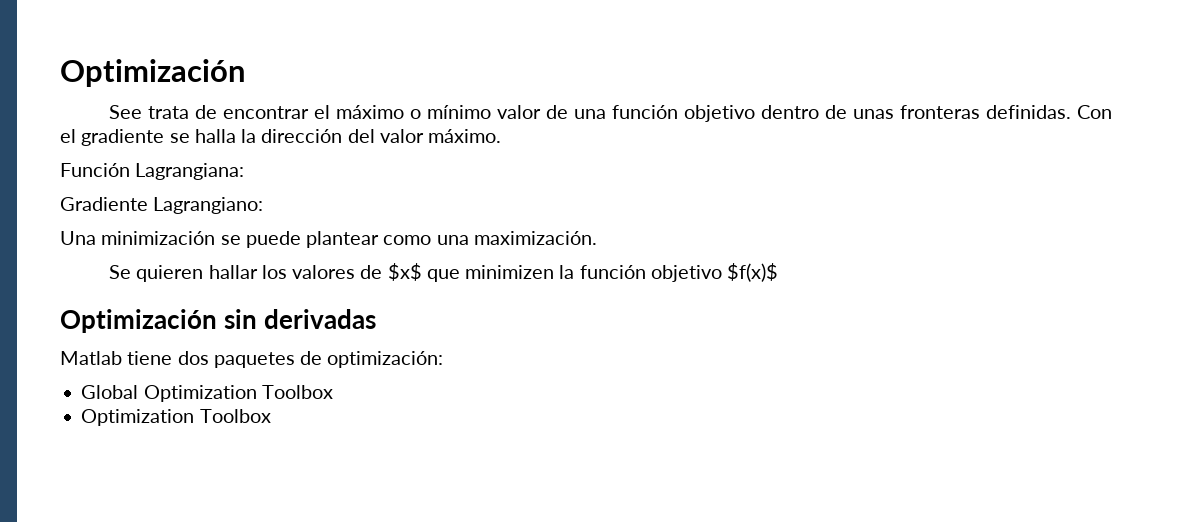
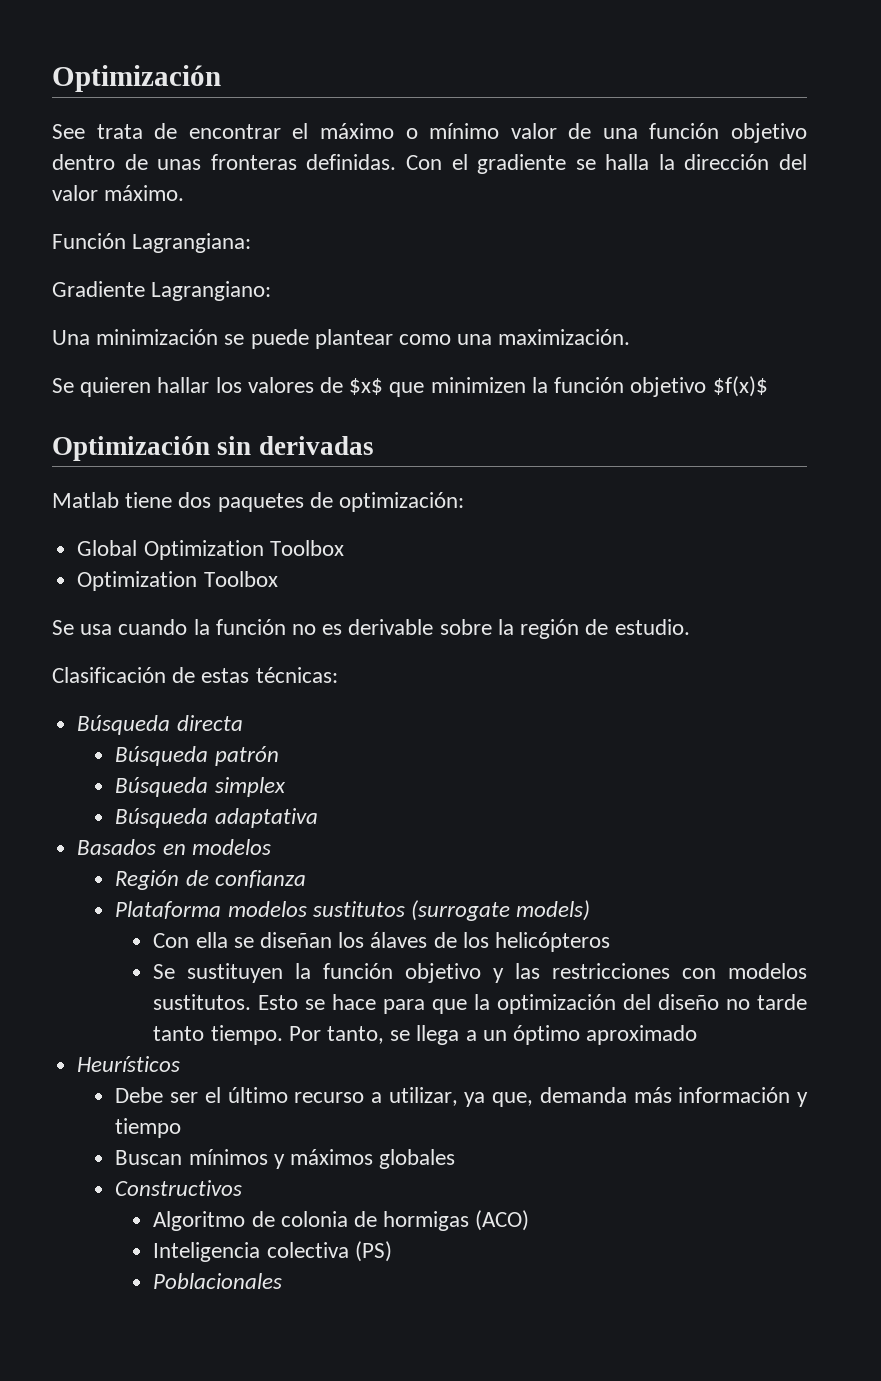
(271, 416) none -> [52,619,690,639] [52,667,338,683] [77,715,243,735] [115,746,279,766] [115,777,286,797] [115,808,318,828] [77,839,271,855] [115,870,306,890] [115,900,591,921] [153,932,611,952] [153,963,807,983] [153,994,807,1014] [153,1025,698,1045] [77,1056,181,1072] [115,1087,808,1107] [115,1118,182,1138] [115,1149,456,1169] [115,1180,243,1196] [153,1210,530,1231] [153,1241,392,1262] [153,1273,283,1289] // Se usa cuando la función no es derivable sobre la región de estudio. // Clasificación de estas técnicas: // Búsqueda directa // Búsqueda patrón // Búsqueda simplex // Búsqueda adaptativa // Basados en modelos // Región de confianza // Plataforma modelos sustitutos (surrogate models) // Con ella se diseñan los álaves de los helicópteros // Se sustituyen la función objetivo y las restricciones con modelos sustitutos. Esto se hace para que la optimización del diseño no tarde tanto tiempo. Por tanto, se llega a un óptimo aproximado // Heurísticos // Debe ser el último recurso a utilizar, ya que, demanda más información y tiempo // Buscan mínimos y máximos globales // Constructivos // Algoritmo de colonia de hormigas (ACO) // Inteligencia colectiva (PS) // Poblacionales

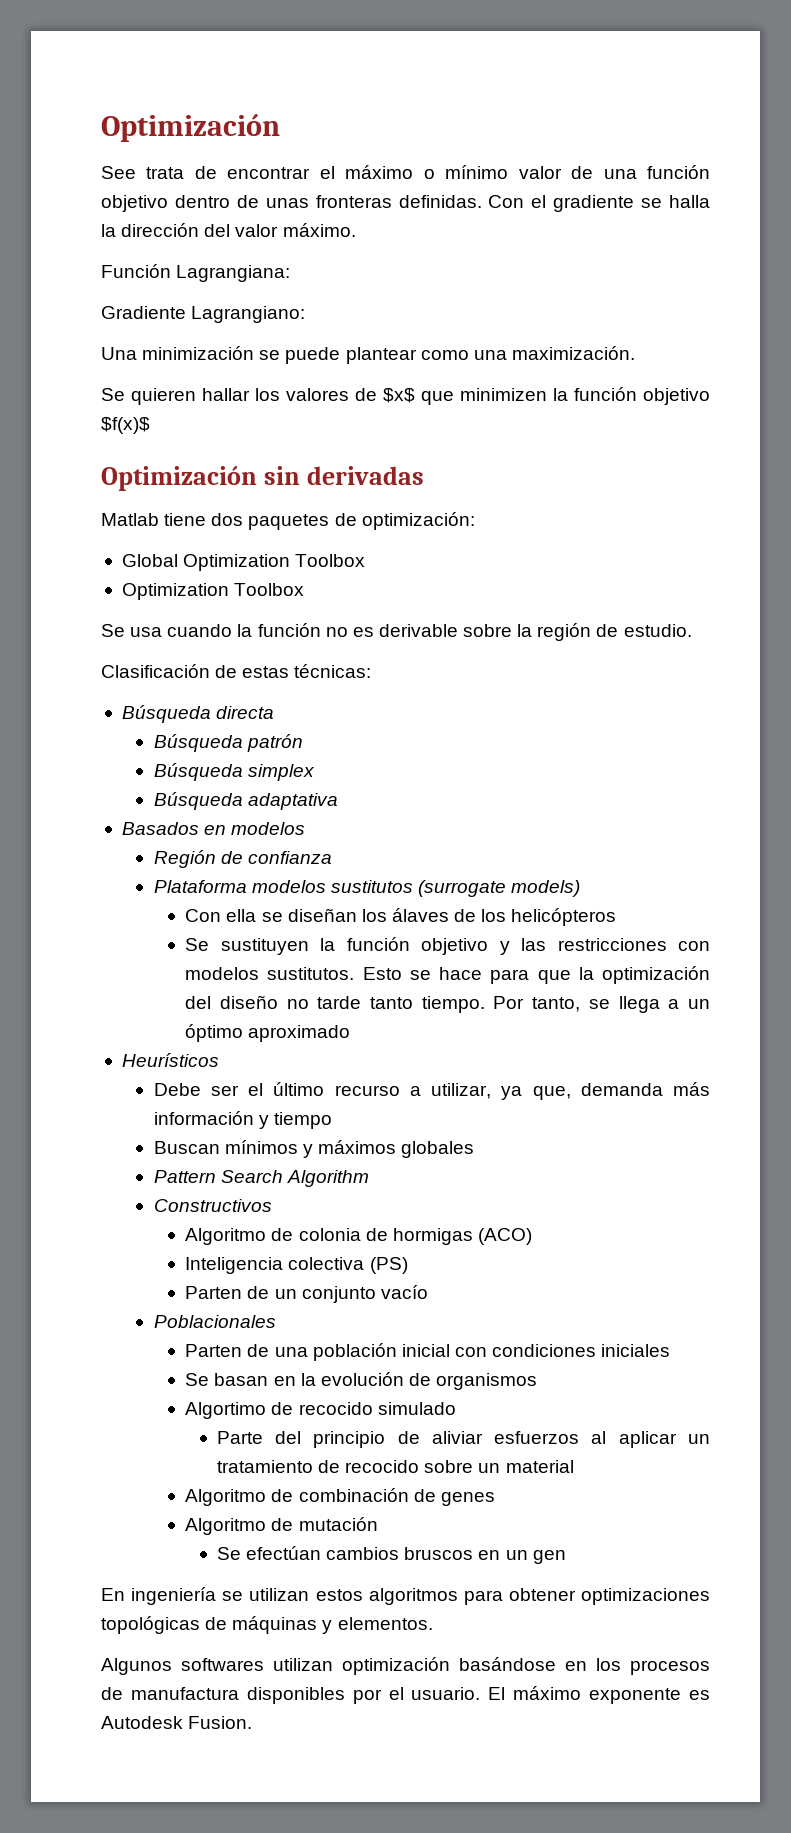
(456, 1159) none -> [153,1170,369,1187] // Pattern Search Algorithm
[153,1273,283,1289] Poblacionales -> [185,1285,428,1303] [153,1315,276,1328] [185,1343,671,1361] [185,1372,538,1390] [185,1402,456,1419] [216,1431,710,1448] [216,1460,574,1473] [185,1488,495,1506] [185,1517,378,1535] [216,1546,566,1564] [101,1587,710,1605] [101,1616,433,1634] [101,1657,710,1675] [101,1686,711,1704] [101,1716,253,1729] Parten de un conjunto vacío // Poblacionales // Parten de una población inicial con condiciones iniciales // Se basan en la evolución de organismos // Algortimo de recocido simulado // Parte del principio de aliviar esfuerzos al aplicar un tratamiento de recocido sobre un material // Algoritmo de combinación de genes // Algoritmo de mutación // Se efectúan cambios bruscos en un gen // En ingeniería se utilizan estos algoritmos para obtener optimizaciones topológicas de máquinas y elementos. // Algunos softwares utilizan optimización basándose en los procesos de manufactura disponibles por el usuario. El máximo exponente es Autodesk Fusion.

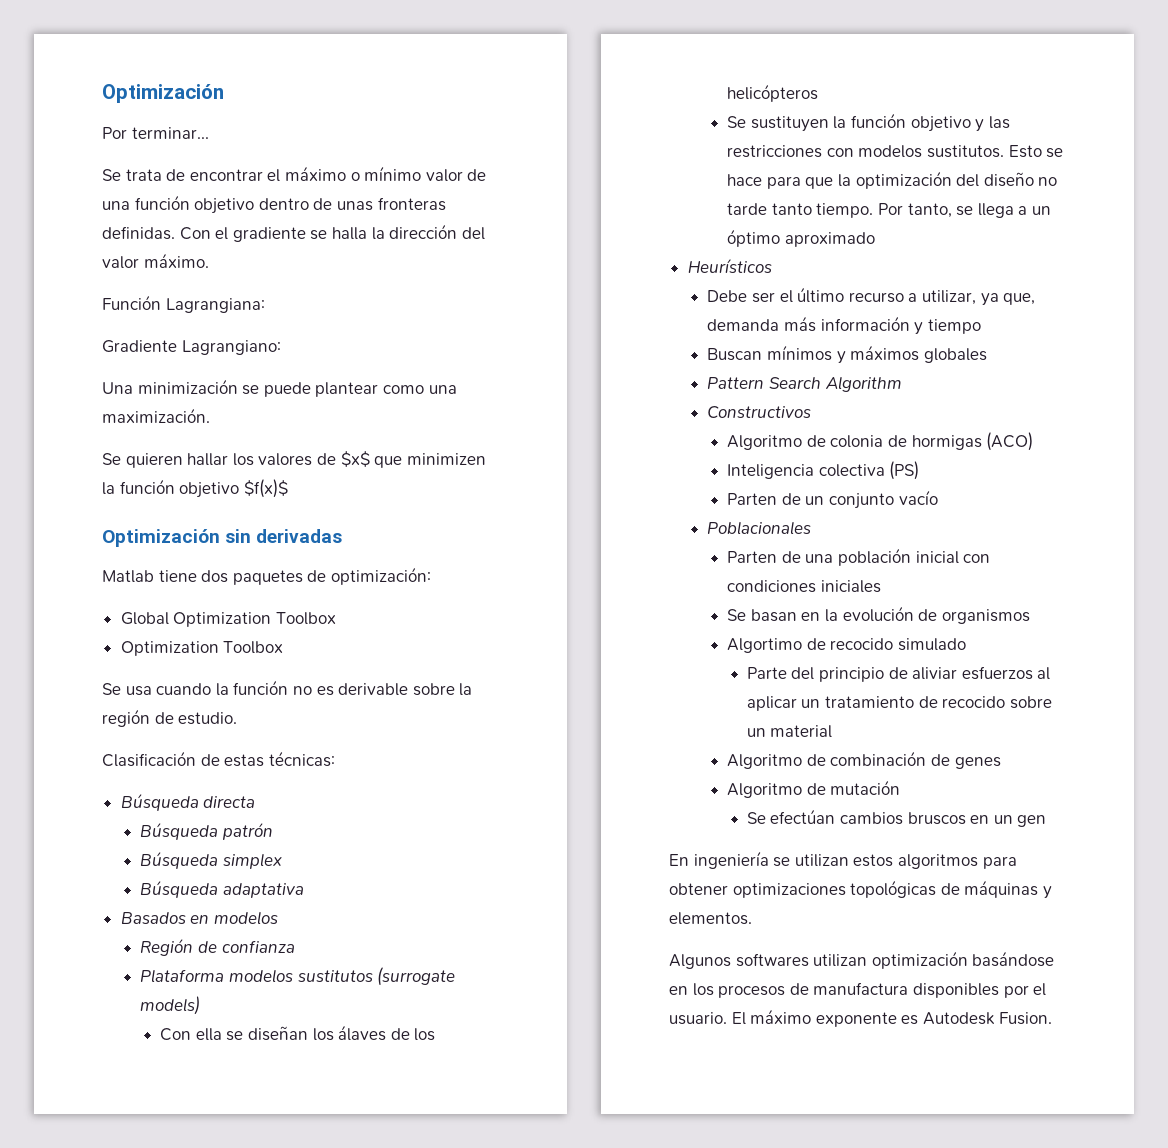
[101,166,136,179] See -> [102,127,209,139] [102,169,121,181] Por terminar... // Se

